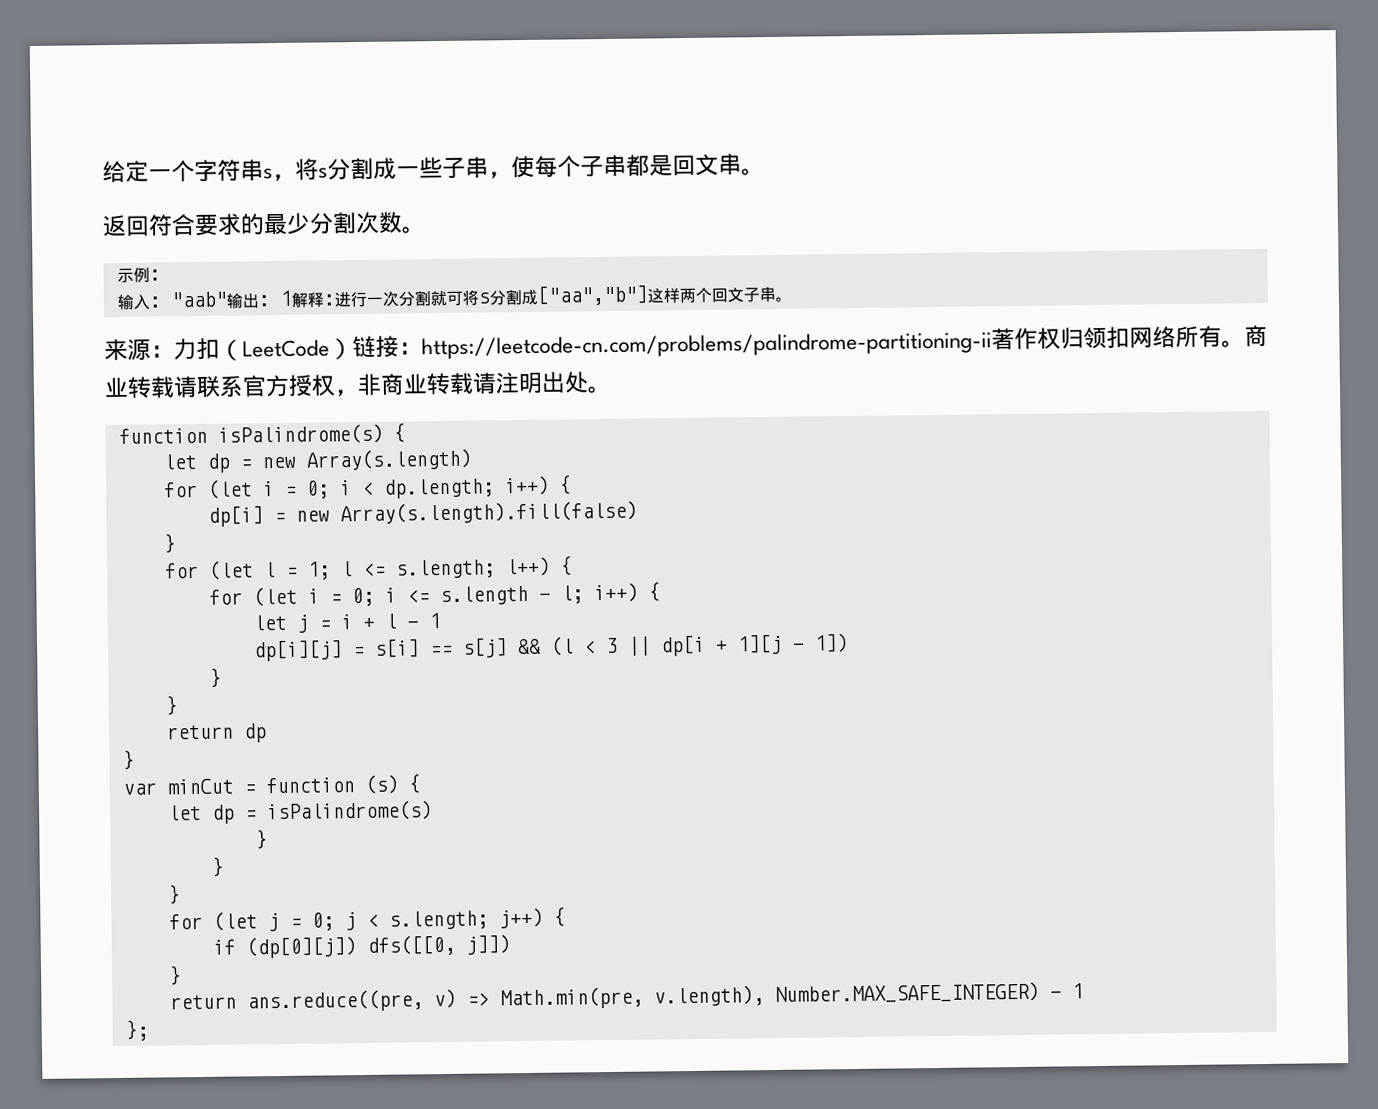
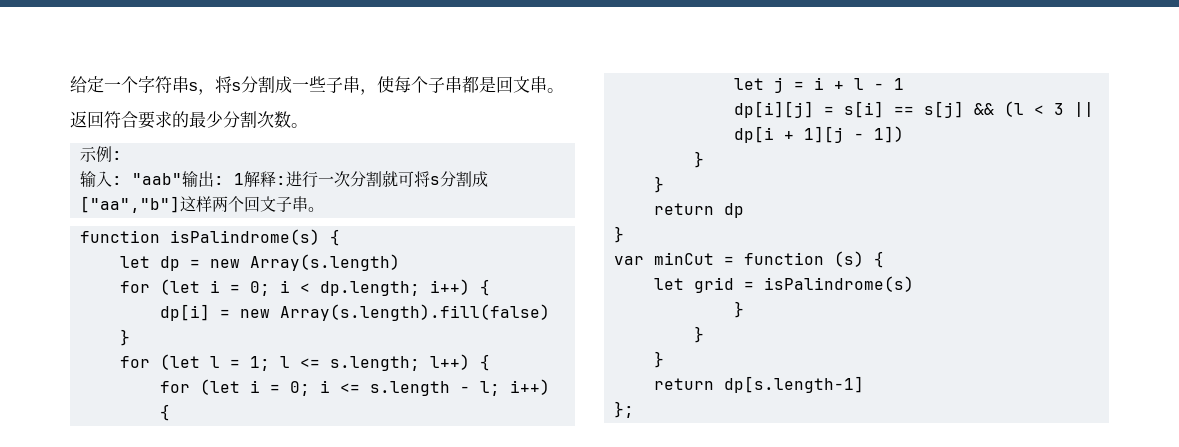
[104,324,1268,362] [104,371,612,399] // 来源：力扣（LeetCode）链接：https://leetcode-cn.com/problems/palindrome-partitioning-ii著作权归领扣网络所有。商业转载请联系官方授权，非商业转载请注明出处。 -> (325, 209) none
[211,804,235,824] dp -> [694,277,735,293] grid
[168,906,566,932] [212,934,511,959] [168,965,182,986] [169,981,1084,1013] for (let j = 0; j < s.length; j++) { // if (dp[0][j]) dfs([[0, j]]) // } // return ans.reduce((pre, v) => Math.min(pre, v.length), Number.MAX_SAFE_INTEGER) - 1 -> [654,376,865,393] return dp[s.length-1]

